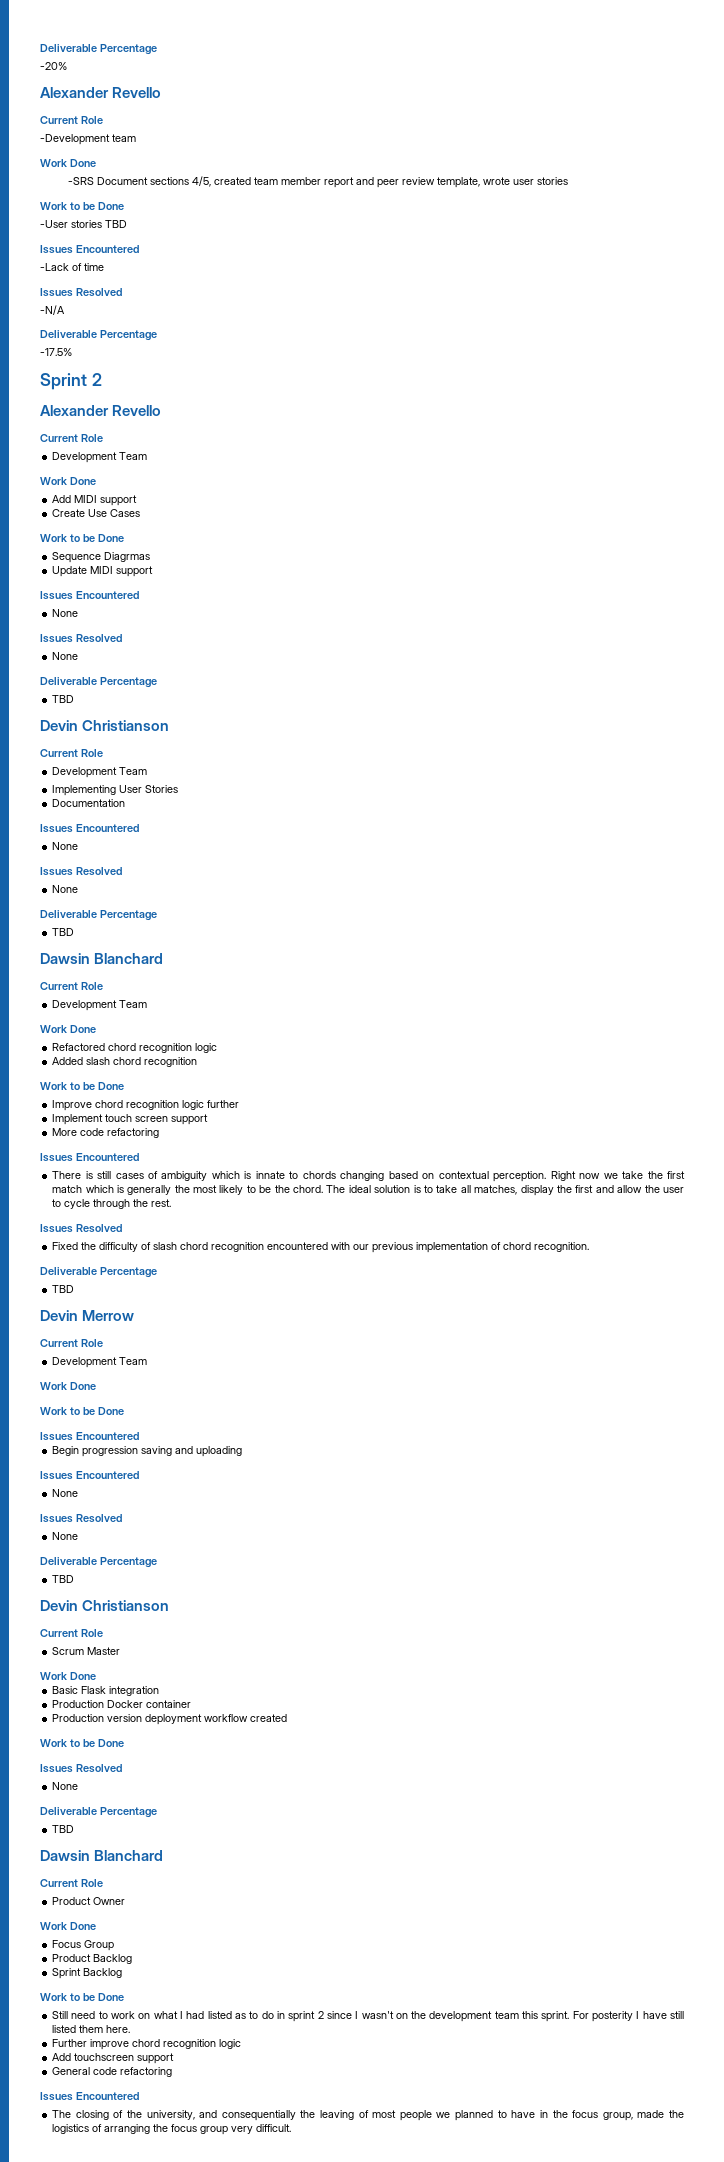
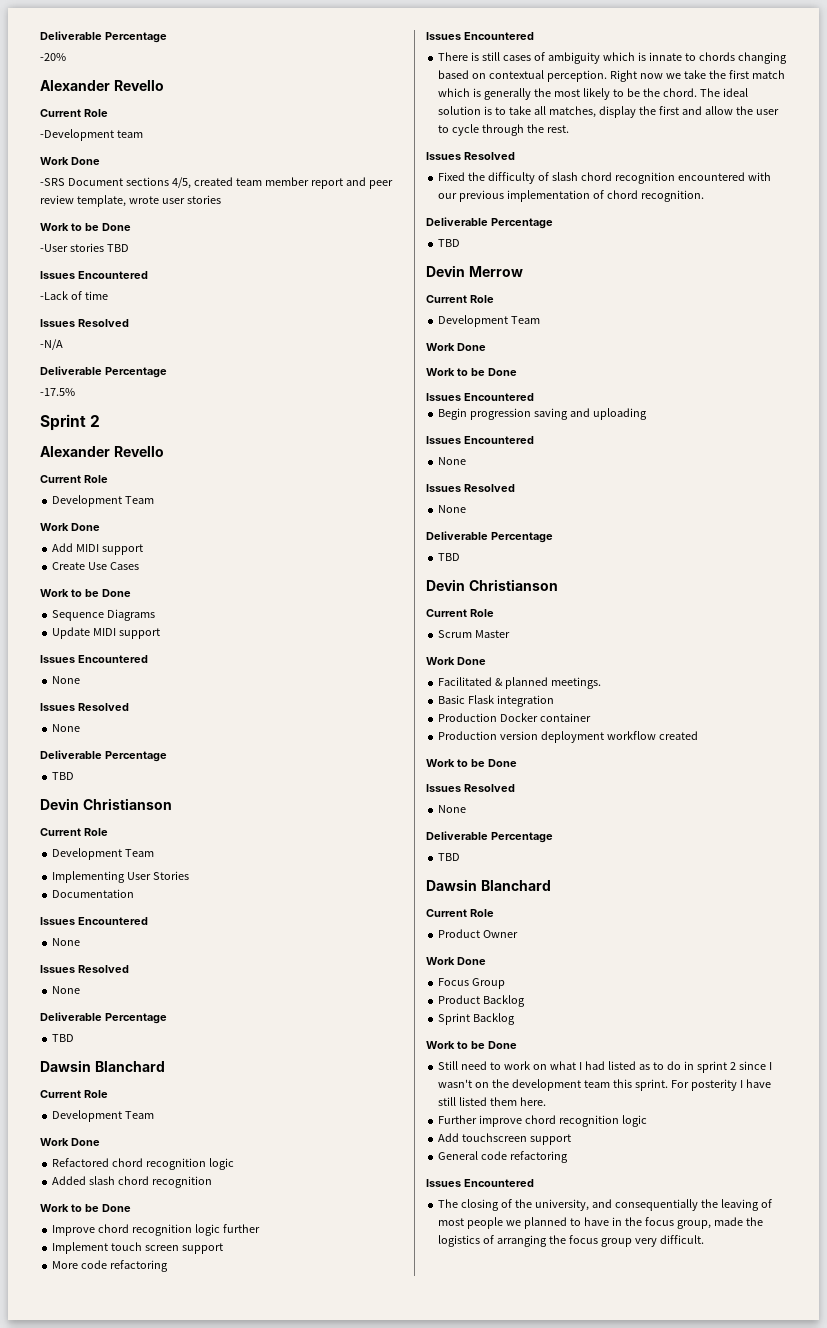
[104,552,151,562] Diagrmas -> [107,609,156,621] Diagrams
(96, 1676) none -> [438,677,602,689] // Facilitated & planned meetings.

